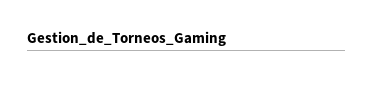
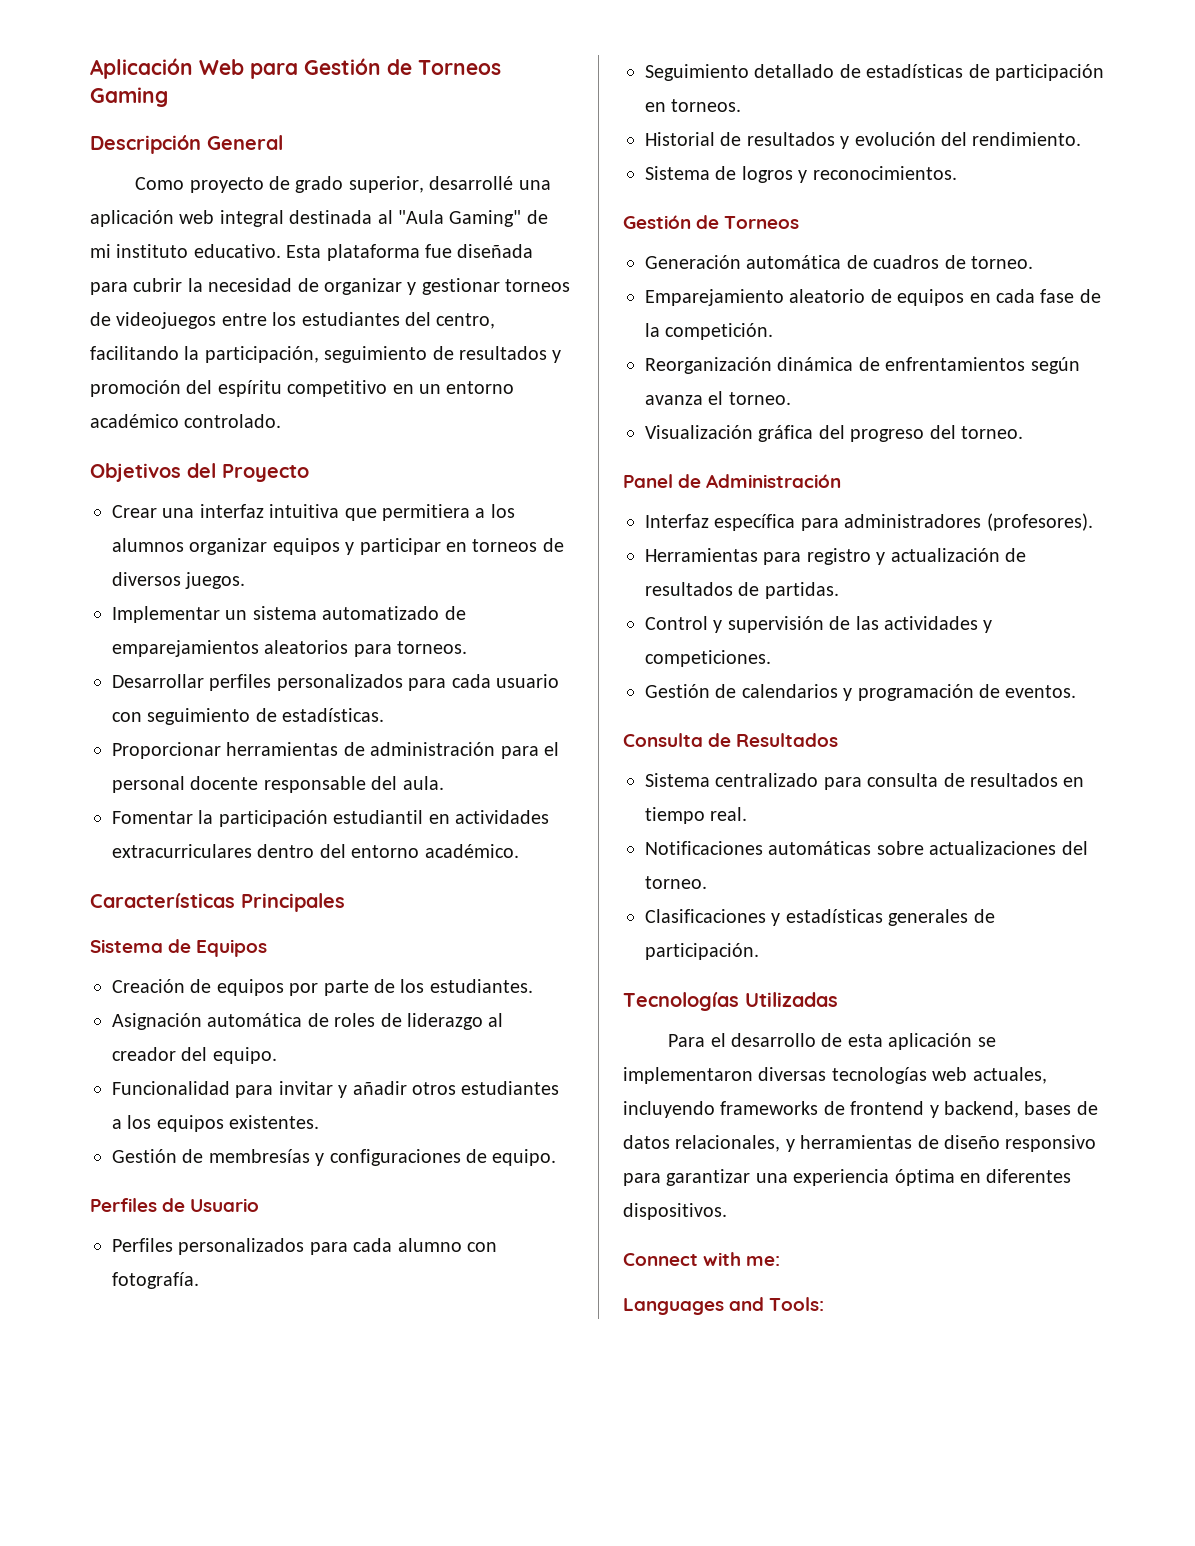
[27,31,226,46] Gestion_de_Torneos_Gaming -> [90,58,501,79] [90,87,168,107] [90,135,283,154] [135,176,551,193] [90,210,548,227] [90,244,534,261] [90,278,571,295] [90,312,496,329] [90,346,562,363] [90,380,515,397] [90,414,282,428] [90,463,309,482] [112,504,515,521] [112,538,564,555] [112,572,246,589] [112,606,466,623] [112,640,468,657] [112,674,559,691] [112,708,385,725] [112,742,559,759] [112,776,444,793] [112,810,549,827] [112,844,519,858] [90,893,345,912] [90,939,268,957] [112,979,533,996] [112,1013,504,1030] [112,1047,277,1064] [112,1081,560,1098] [112,1115,320,1132] [112,1149,557,1166] [90,1198,260,1212] [112,1238,497,1255] [112,1272,199,1289] [645,64,1104,81] [645,99,742,112] [645,132,1082,149] [645,166,957,183] [623,215,800,229] [645,255,1033,269] [645,289,1101,306] [645,323,774,340] [645,357,1080,374] [645,391,791,405] [645,425,1023,442] [623,474,842,488] [645,513,1093,531] [645,548,1026,565] [645,582,839,599] [645,616,993,633] [645,650,771,667] [645,684,1077,701] [623,733,839,747] [645,773,1085,790] [645,807,748,824] [645,841,1088,855] [645,876,707,889] [645,909,995,926] [645,943,759,960] [623,992,838,1011] [668,1033,996,1050] [623,1067,1047,1084] [623,1101,1098,1118] [623,1135,1097,1152] [623,1169,1072,1186] [623,1203,727,1220] [623,1252,781,1266] [623,1297,825,1315] Aplicación Web para Gestión de Torneos Gaming // Descripción General // Como proyecto de grado superior, desarrollé una aplicación web integral destinada al "Aula Gaming" de mi instituto educativo. Esta plataforma fue diseñada para cubrir la necesidad de organizar y gestionar torneos de videojuegos entre los estudiantes del centro, facilitando la participación, seguimiento de resultados y promoción del espíritu competitivo en un entorno académico controlado. // Objetivos del Proyecto // Crear una interfaz intuitiva que permitiera a los alumnos organizar equipos y participar en torneos de diversos juegos. // Implementar un sistema automatizado de emparejamientos aleatorios para torneos. // Desarrollar perfiles personalizados para cada usuario con seguimiento de estadísticas. // Proporcionar herramientas de administración para el personal docente responsable del aula. // Fomentar la participación estudiantil en actividades extracurriculares dentro del entorno académico. // Características Principales // Sistema de Equipos // Creación de equipos por parte de los estudiantes. // Asignación automática de roles de liderazgo al creador del equipo. // Funcionalidad para invitar y añadir otros estudiantes a los equipos existentes. // Gestión de membresías y configuraciones de equipo. // Perfiles de Usuario // Perfiles personalizados para cada alumno con fotografía. // Seguimiento detallado de estadísticas de participación en torneos. // Historial de resultados y evolución del rendimiento. // Sistema de logros y reconocimientos. // Gestión de Torneos // Generación automática de cuadros de torneo. // Emparejamiento aleatorio de equipos en cada fase de la competición. // Reorganización dinámica de enfrentamientos según avanza el torneo. // Visualización gráfica del progreso del torneo. // Panel de Administración // Interfaz específica para administradores (profesores). // Herramientas para registro y actualización de resultados de partidas. // Control y supervisión de las actividades y competiciones. // Gestión de calendarios y programación de eventos. // Consulta de Resultados // Sistema centralizado para consulta de resultados en tiempo real. // Notificaciones automáticas sobre actualizaciones del torneo. // Clasificaciones y estadísticas generales de participación. // Tecnologías Utilizadas // Para el desarrollo de esta aplicación se implementaron diversas tecnologías web actuales, incluyendo frameworks de frontend y backend, bases de datos relacionales, y herramientas de diseño responsivo para garantizar una experiencia óptima en diferentes dispositivos. // Connect with me: // Languages and Tools:

